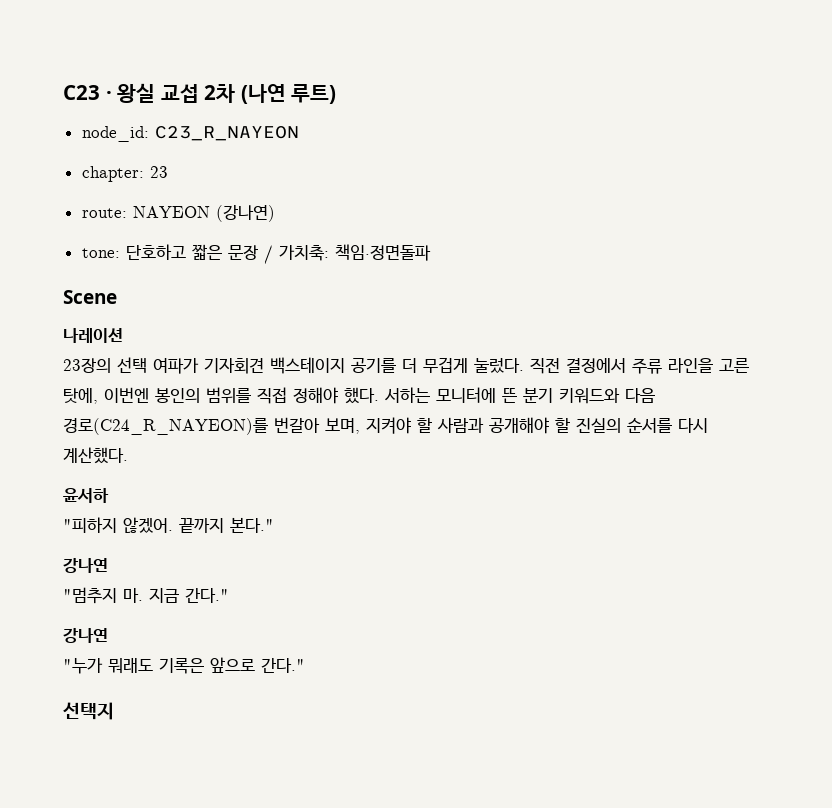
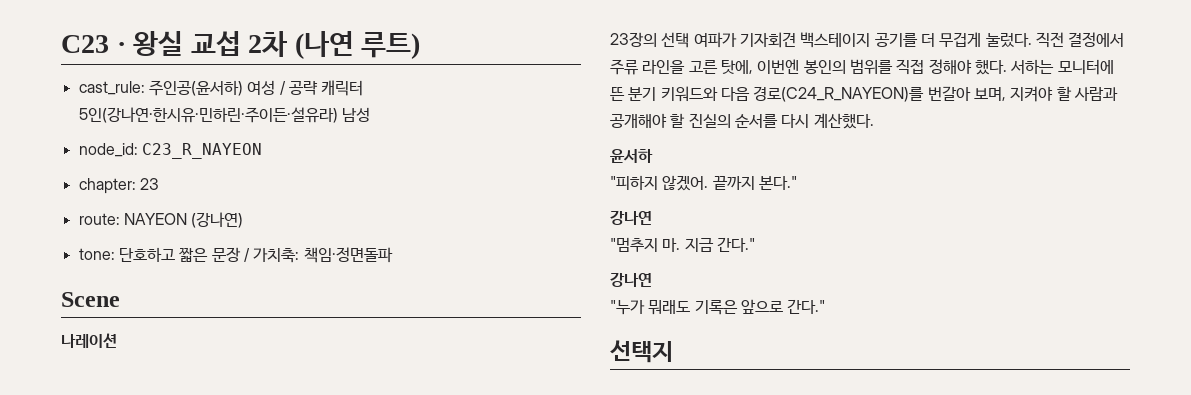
(337, 94) none -> [78,80,364,96] [78,107,370,123] // cast_rule: 주인공(윤서하) 여성 / 공략 캐릭터 5인(강나연·한시유·민하린·주이든·설유라) 남성

